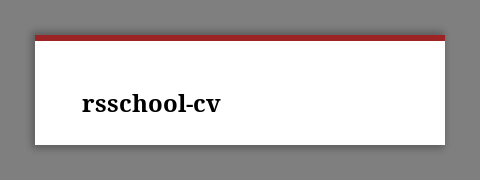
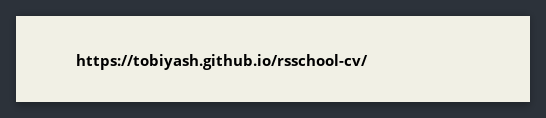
[82,94,221,112] rsschool-cv -> [76,54,368,70] https://tobiyash.github.io/rsschool-cv/

